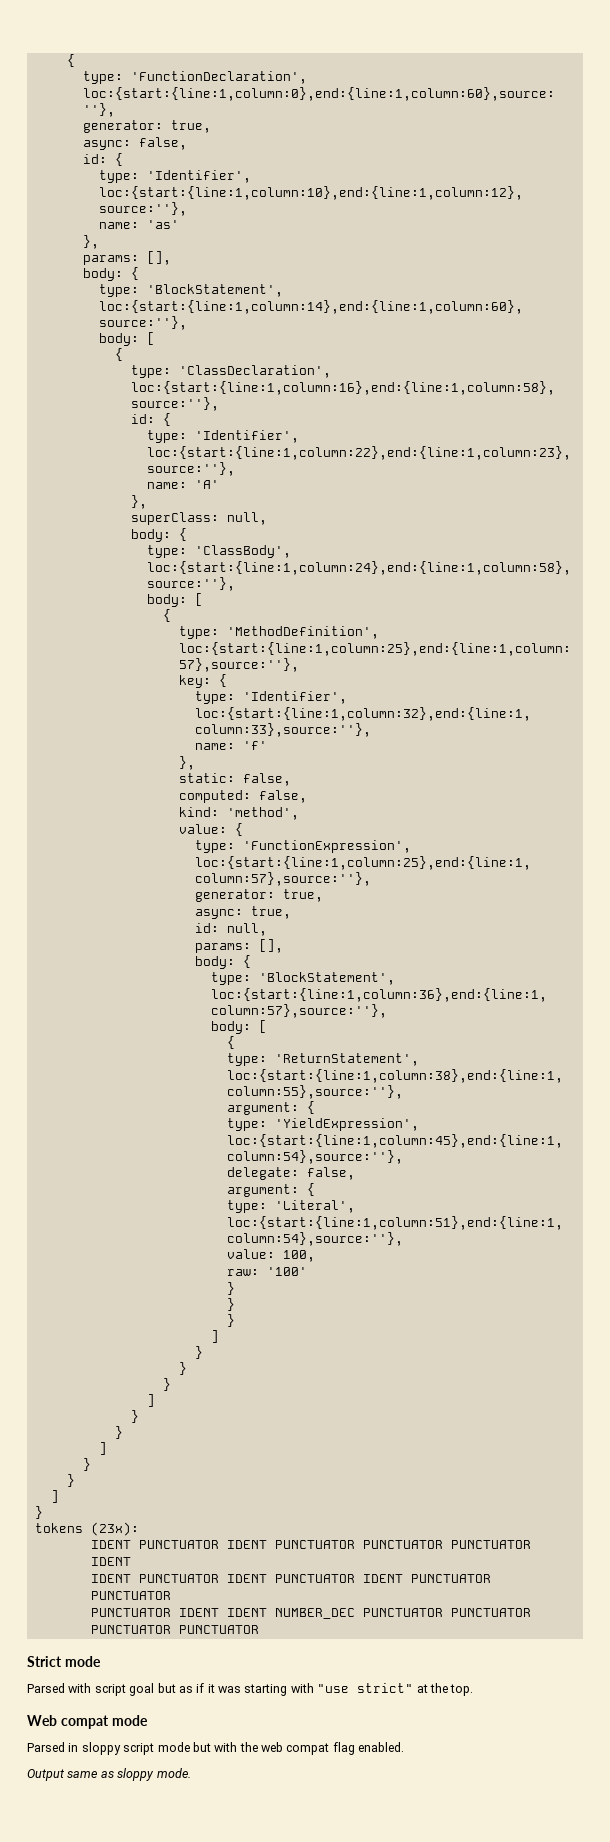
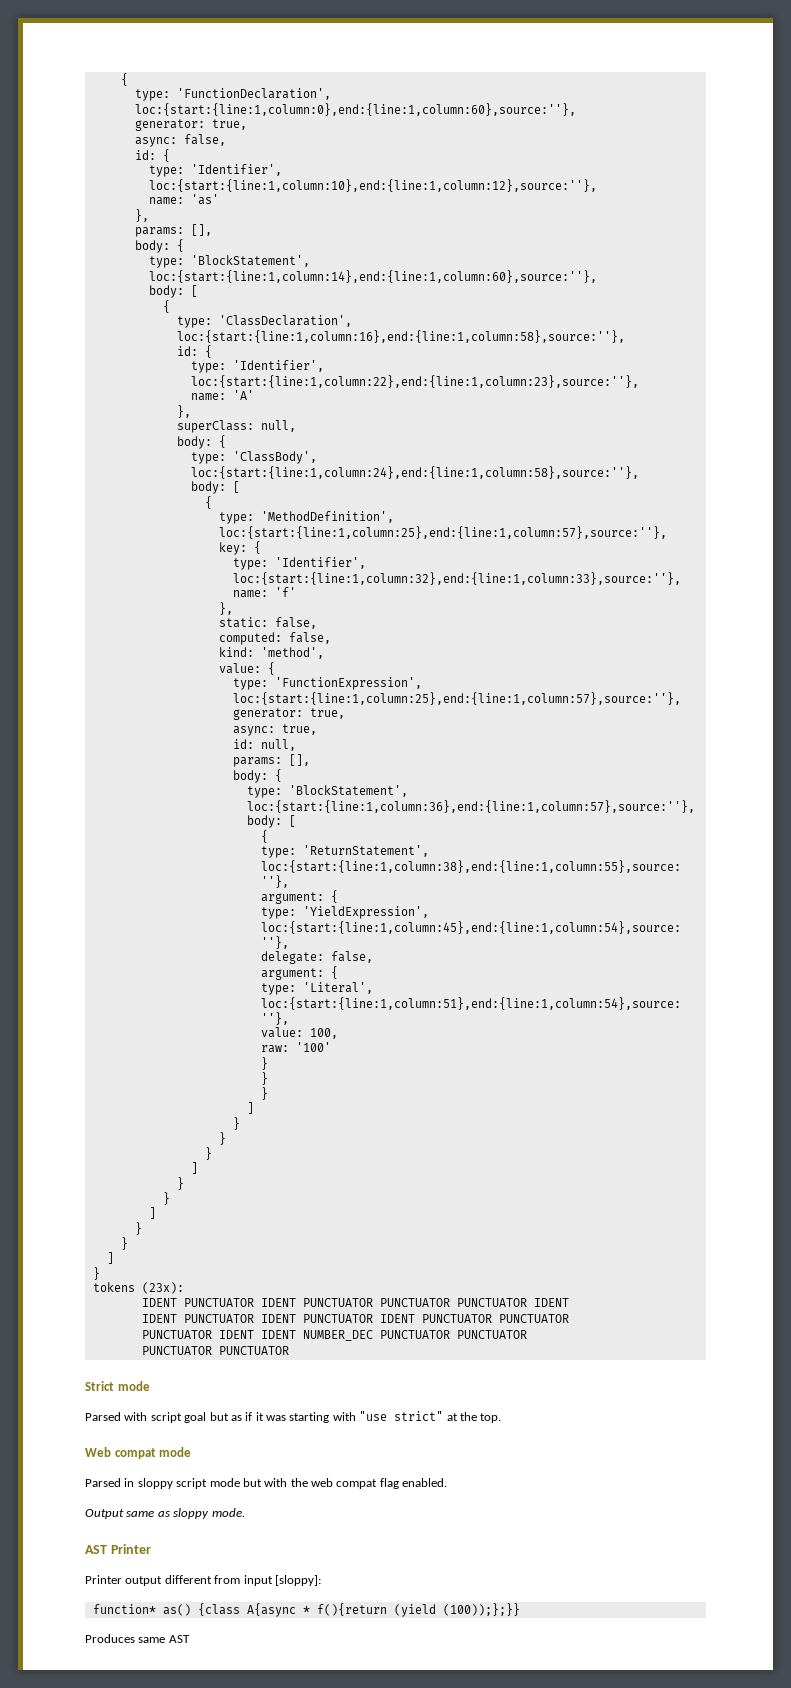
(191, 1773) none -> [85,1544,151,1554] [85,1575,321,1586] [92,1603,520,1617] [85,1634,190,1643] // AST Printer // Printer output different from input [sloppy]: // function* as() {class A{async * f(){return (yield (100));};}} // Produces same AST

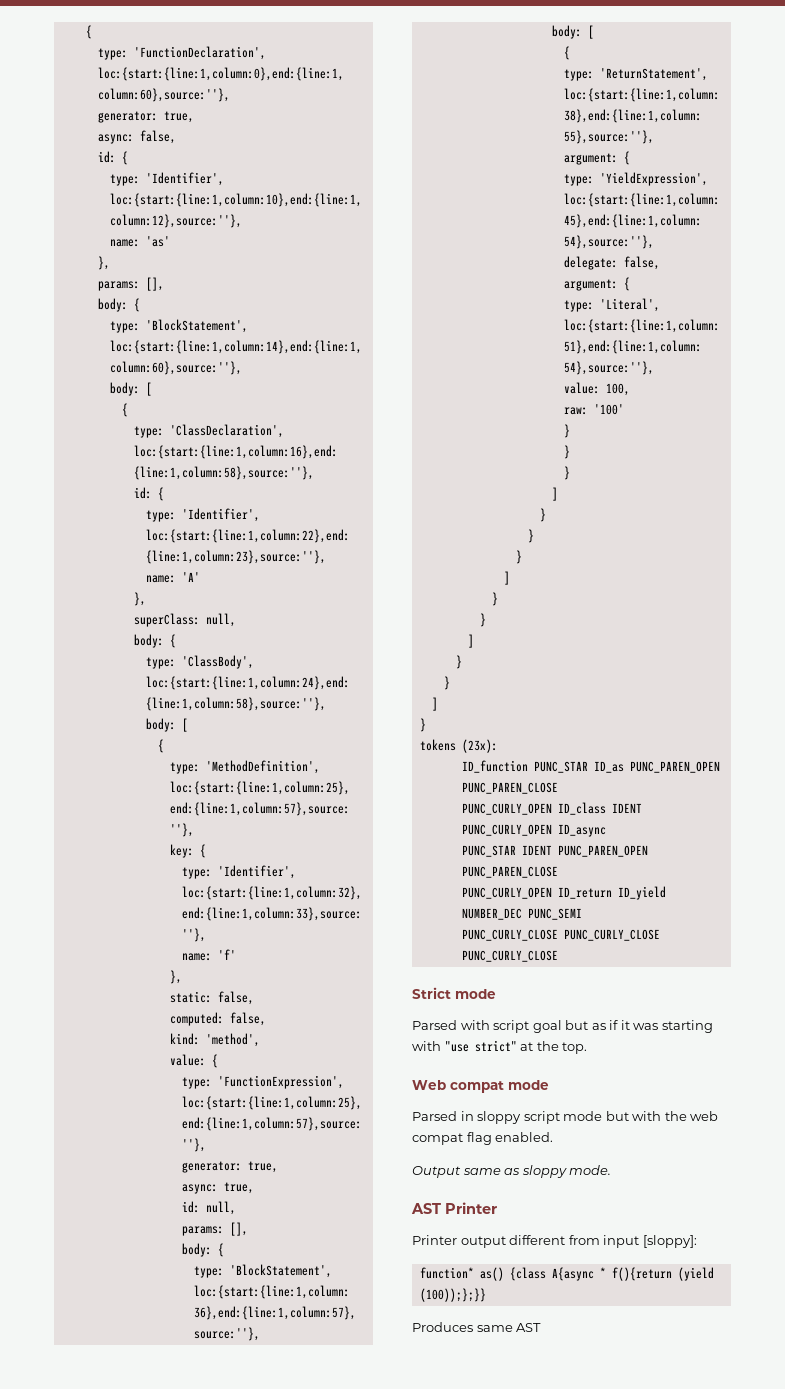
[141,1298,569,1307] [141,1314,569,1323] [141,1330,527,1341] [141,1346,289,1355] IDENT PUNCTUATOR IDENT PUNCTUATOR PUNCTUATOR PUNCTUATOR IDENT // IDENT PUNCTUATOR IDENT PUNCTUATOR IDENT PUNCTUATOR PUNCTUATOR // PUNCTUATOR IDENT IDENT NUMBER_DEC PUNCTUATOR PUNCTUATOR // PUNCTUATOR PUNCTUATOR -> [461,760,720,773] [461,782,558,794] [461,802,642,815] [461,824,606,837] [461,845,648,857] [461,866,558,878] [461,886,666,900] [461,908,582,920] [461,929,660,941] [461,950,558,962] ID_function PUNC_STAR ID_as PUNC_PAREN_OPEN PUNC_PAREN_CLOSE // PUNC_CURLY_OPEN ID_class IDENT PUNC_CURLY_OPEN ID_async // PUNC_STAR IDENT PUNC_PAREN_OPEN PUNC_PAREN_CLOSE // PUNC_CURLY_OPEN ID_return ID_yield NUMBER_DEC PUNC_SEMI // PUNC_CURLY_CLOSE PUNC_CURLY_CLOSE PUNC_CURLY_CLOSE

